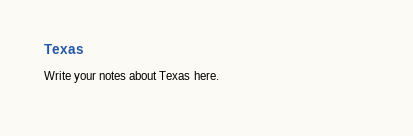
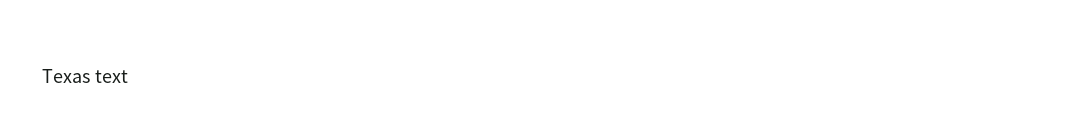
[44,44,84,54] [44,71,219,83] Texas // Write your notes about Texas here. -> [42,69,128,83] Texas text

